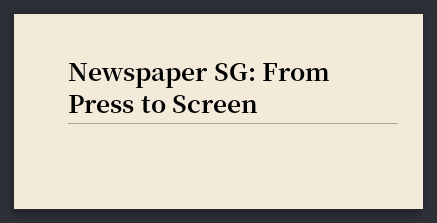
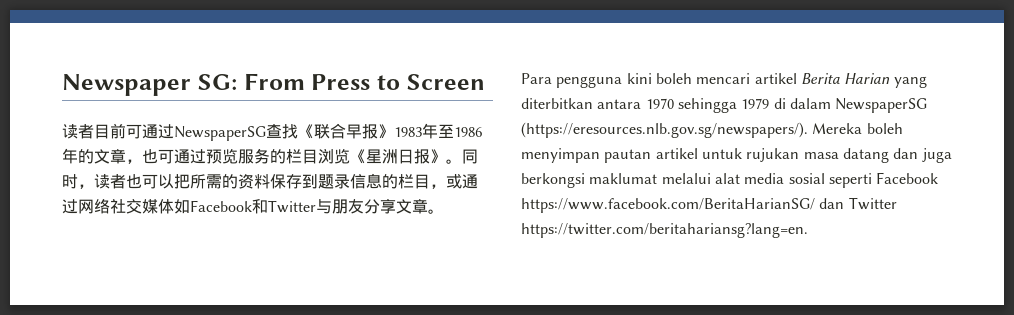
(259, 104) none -> [62,123,482,141] [62,148,478,164] [62,173,478,189] [62,199,444,214] [521,73,927,88] [521,98,928,113] [521,122,903,138] [521,148,952,163] [521,172,939,188] [521,197,897,213] [521,223,808,238] // 读者目前可通过NewspaperSG查找《联合早报》1983年至1986年的文章，也可通过预览服务的栏目浏览《星洲日报》。同时，读者也可以把所需的资料保存到题录信息的栏目，或通过网络社交媒体如Facebook和Twitter与朋友分享文章。 // Para pengguna kini boleh mencari artikel Berita Harian yang diterbitkan antara 1970 sehingga 1979 di dalam NewspaperSG (https://eresources.nlb.gov.sg/newspapers/). Mereka boleh menyimpan pautan artikel untuk rujukan masa datang dan juga berkongsi maklumat melalui alat media sosial seperti Facebook https://www.facebook.com/BeritaHarianSG/ dan Twitter https://twitter.com/beritahariansg?lang=en.

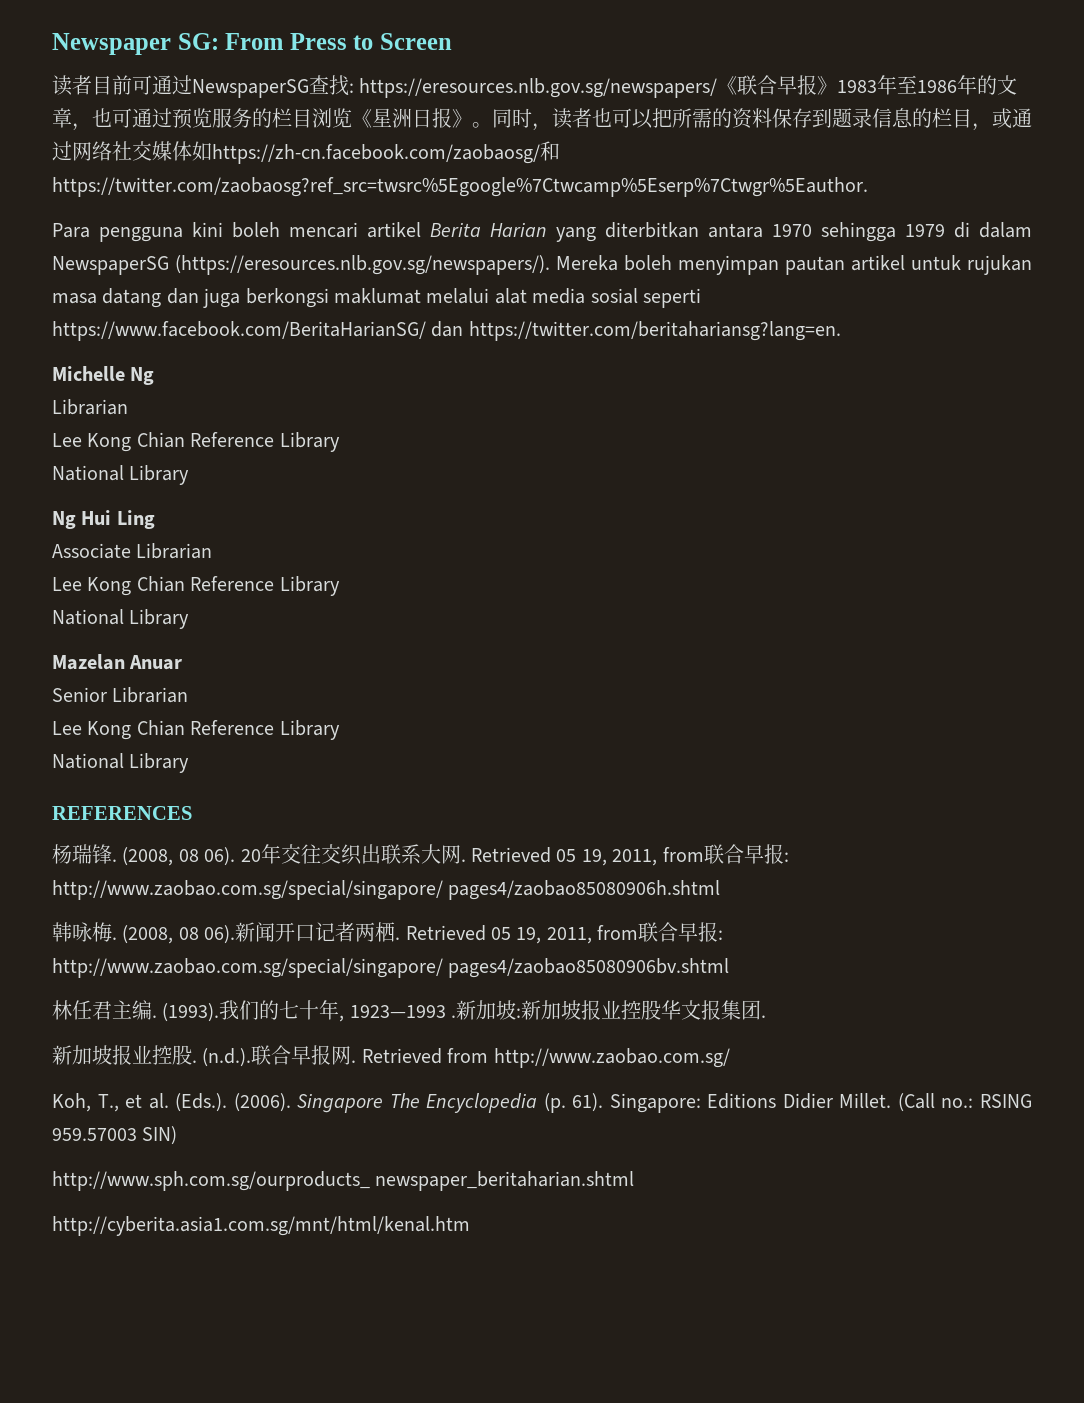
(298, 131) none -> [349,78,718,98] : https://eresources.nlb.gov.sg/newspapers/
[190,199,444,214] Facebook和Twitter与朋友分享文章。 -> [212,141,560,164] [52,177,868,197] https://zh-cn.facebook.com/zaobaosg/和https://twitter.com/zaobaosg?ref_src=twsrc%5Egoogle%7Ctwcamp%5Eserp%7Ctwgr%5Eauthor.
[876,172,939,184] Facebook -> (701, 298) none
[848,197,897,210] Twitter -> (464, 329) none
(808, 230) none -> [52,366,155,385] [52,399,128,415] [52,432,340,452] [52,465,190,485] [52,510,155,529] [52,543,213,559] [52,576,340,596] [52,609,190,629] [52,654,183,670] [52,687,189,703] [52,720,340,740] [52,753,190,773] [52,806,192,820] [52,844,789,866] [52,880,721,900] [52,922,724,944] [52,958,730,978] [52,1000,767,1022] [52,1045,730,1068] [52,1093,1032,1113] [52,1126,178,1145] [52,1171,635,1191] [52,1216,470,1236] // Michelle Ng // Librarian // Lee Kong Chian Reference Library // National Library // Ng Hui Ling // Associate Librarian // Lee Kong Chian Reference Library // National Library // Mazelan Anuar // Senior Librarian // Lee Kong Chian Reference Library // National Library // REFERENCES // 杨瑞锋. (2008, 08 06). 20年交往交织出联系大网. Retrieved 05 19, 2011, from联合早报: http://www.zaobao.com.sg/special/singapore/ pages4/zaobao85080906h.shtml // 韩咏梅. (2008, 08 06).新闻开口记者两栖. Retrieved 05 19, 2011, from联合早报: http://www.zaobao.com.sg/special/singapore/ pages4/zaobao85080906bv.shtml // 林任君主编. (1993).我们的七十年, 1923—1993 .新加坡:新加坡报业控股华文报集团. // 新加坡报业控股. (n.d.).联合早报网. Retrieved from http://www.zaobao.com.sg/ // Koh, T., et al. (Eds.). (2006). Singapore The Encyclopedia (p. 61). Singapore: Editions Didier Millet. (Call no.: RSING 959.57003 SIN) // http://www.sph.com.sg/ourproducts_ newspaper_beritaharian.shtml // http://cyberita.asia1.com.sg/mnt/html/kenal.htm

